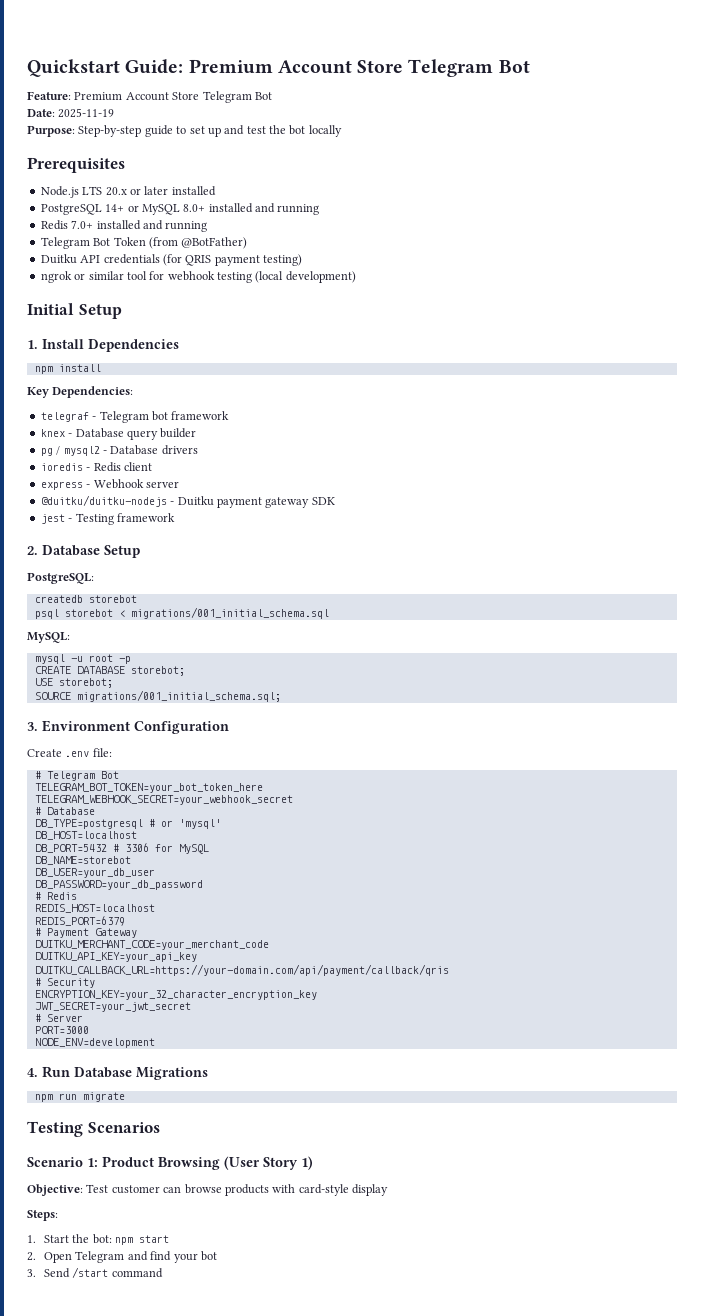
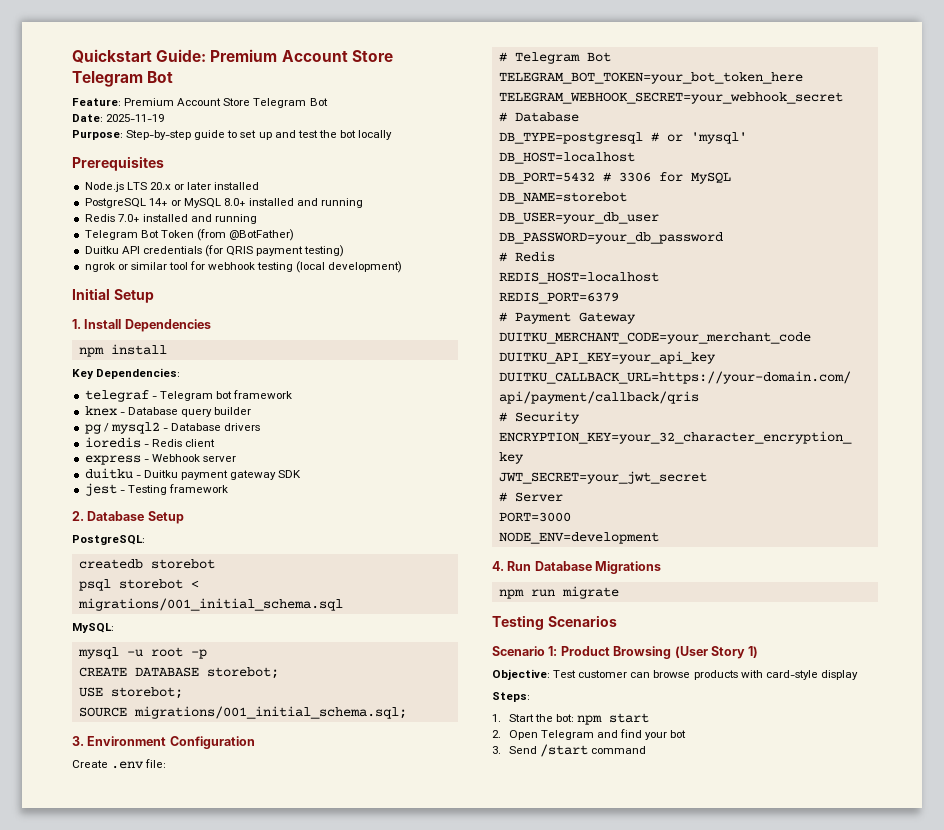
[40,495,167,507] @duitku/duitku-nodejs -> [84,468,133,479] duitku

